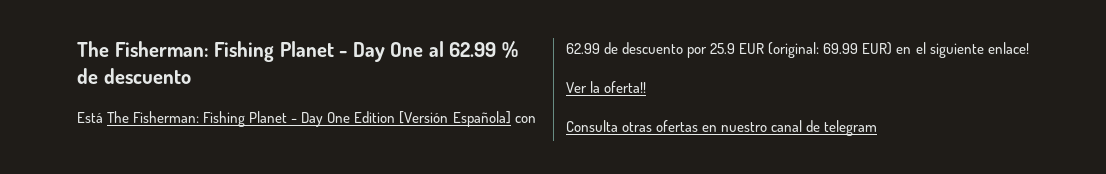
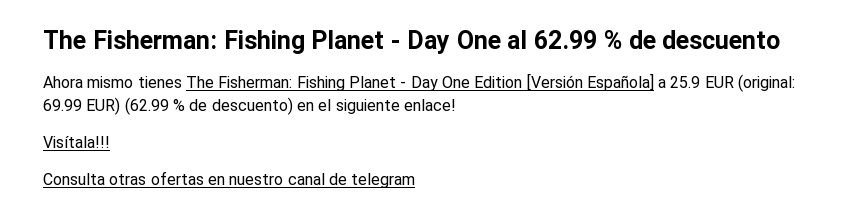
[77,112,103,123] Está -> [43,76,182,88] Ahora mismo tienes
[514,116,536,123] [566,42,708,58] con 62.99 de descuento por -> [658,79,667,88] a
(893, 48) none -> [124,97,293,115] (62.99 % de descuento)
[566,81,647,93] Ver la oferta!! -> [43,136,110,148] Visítala!!!

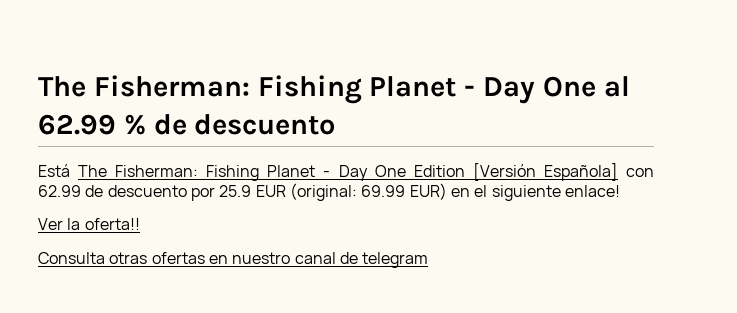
[43,76,182,88] Ahora mismo tienes -> [38,164,70,177] Está
[658,79,667,88] a -> [626,168,655,177] [38,185,215,201] con 62.99 de descuento por
[124,97,293,115] (62.99 % de descuento) -> (447, 191) none
[43,136,110,148] Visítala!!! -> [38,218,140,230] Ver la oferta!!

